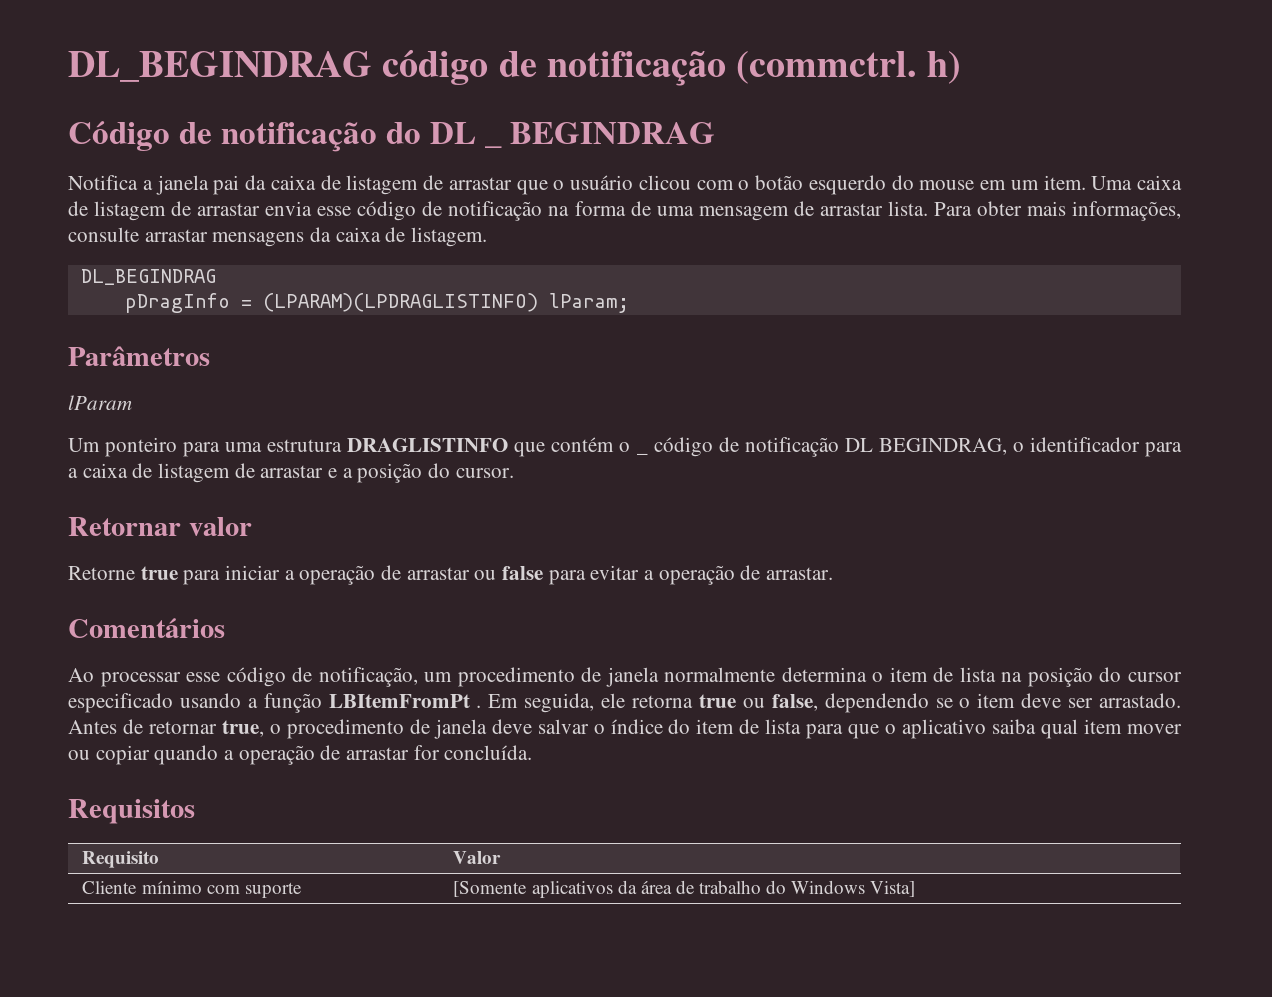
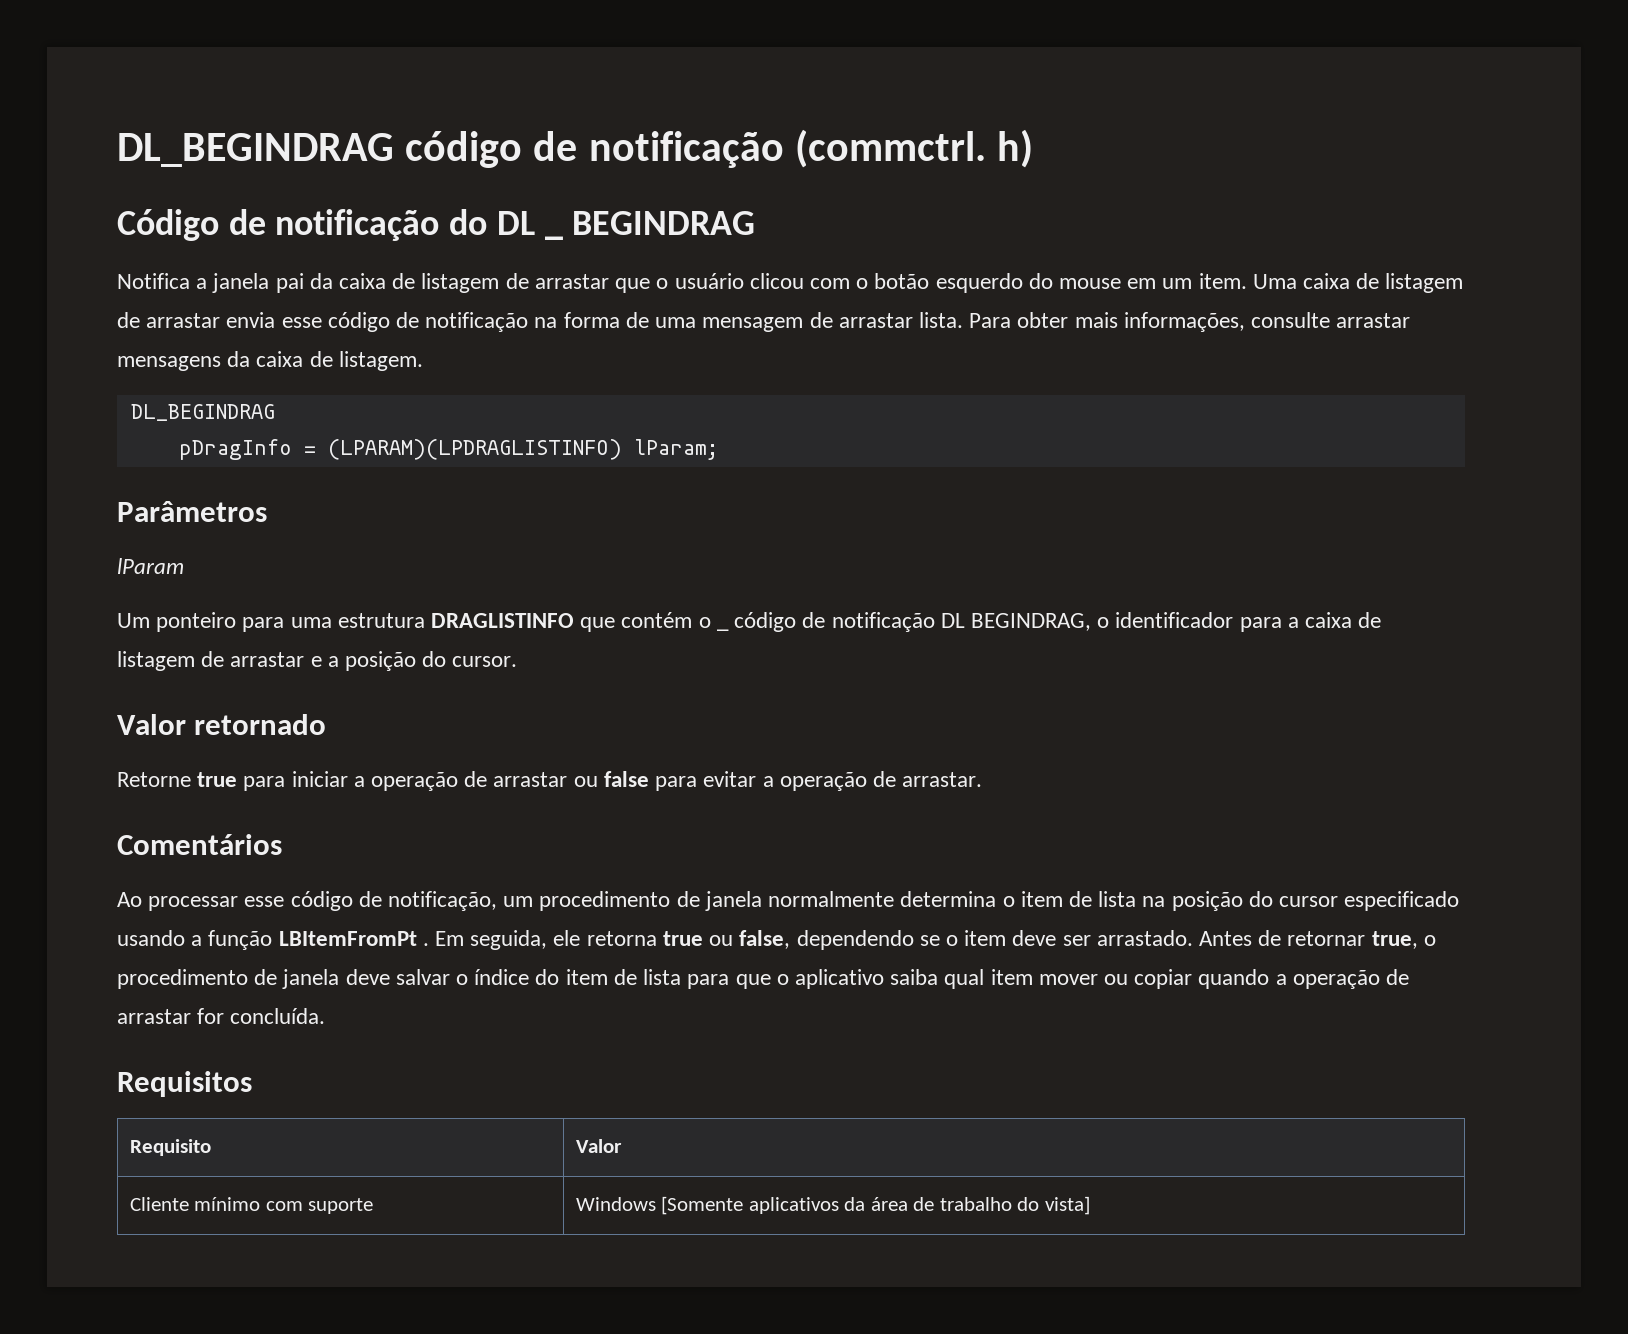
[68,517,252,536] Retornar valor -> [117,714,327,735] Valor retornado
(302, 890) none -> [575,1197,656,1211] Windows
[791,880,916,897] Windows Vista] -> [1044,1196,1090,1215] vista]

